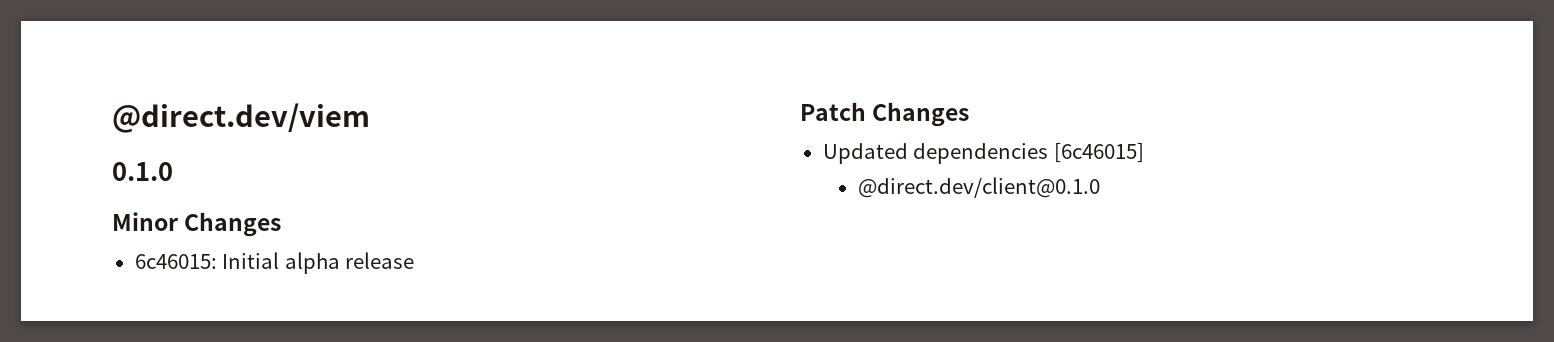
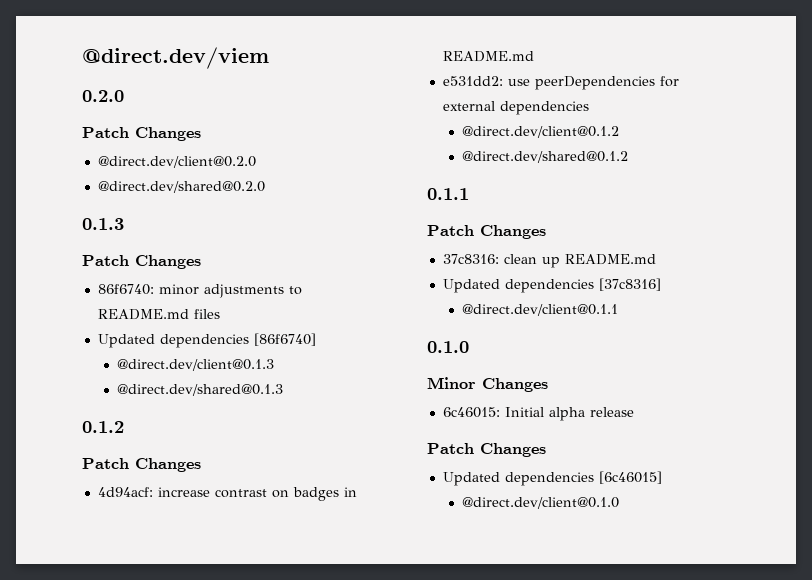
(370, 118) none -> [82,90,124,102] [82,127,201,141] [97,156,256,168] [97,181,265,193] [82,218,124,230] [82,255,201,269] [97,284,302,298] [97,309,220,320] [97,333,316,348] [117,359,275,371] [117,384,284,396] [82,421,124,433] [82,458,201,472] [97,487,357,501] [442,51,534,62] [442,76,679,90] [442,101,589,115] [462,126,620,138] [462,151,629,163] [427,188,469,200] [427,225,546,239] [442,254,656,268] [442,278,661,293] [462,304,619,316] // 0.2.0 // Patch Changes // @direct.dev/client@0.2.0 // @direct.dev/shared@0.2.0 // 0.1.3 // Patch Changes // 86f6740: minor adjustments to README.md files // Updated dependencies [86f6740] // @direct.dev/client@0.1.3 // @direct.dev/shared@0.1.3 // 0.1.2 // Patch Changes // 4d94acf: increase contrast on badges in README.md // e531dd2: use peerDependencies for external dependencies // @direct.dev/client@0.1.2 // @direct.dev/shared@0.1.2 // 0.1.1 // Patch Changes // 37c8316: clean up README.md // Updated dependencies [37c8316] // @direct.dev/client@0.1.1

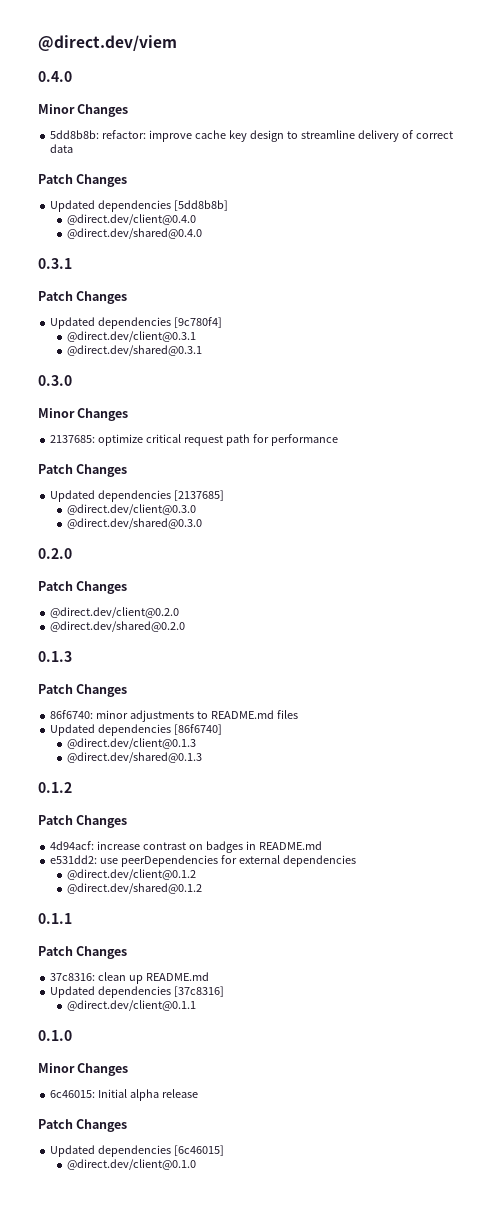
(269, 58) none -> [38,71,72,82] [38,104,129,117] [50,130,453,142] [50,144,74,153] [38,174,128,187] [50,200,229,212] [66,214,196,225] [66,228,202,239] [38,258,72,269] [38,291,128,304] [50,317,223,329] [66,331,196,342] [66,345,202,356] [38,375,72,386] [38,408,129,421] [50,434,338,446] [38,464,128,477] [50,490,225,502] [66,504,196,515] [66,518,202,529] // 0.4.0 // Minor Changes // 5dd8b8b: refactor: improve cache key design to streamline delivery of correct data // Patch Changes // Updated dependencies [5dd8b8b] // @direct.dev/client@0.4.0 // @direct.dev/shared@0.4.0 // 0.3.1 // Patch Changes // Updated dependencies [9c780f4] // @direct.dev/client@0.3.1 // @direct.dev/shared@0.3.1 // 0.3.0 // Minor Changes // 2137685: optimize critical request path for performance // Patch Changes // Updated dependencies [2137685] // @direct.dev/client@0.3.0 // @direct.dev/shared@0.3.0

